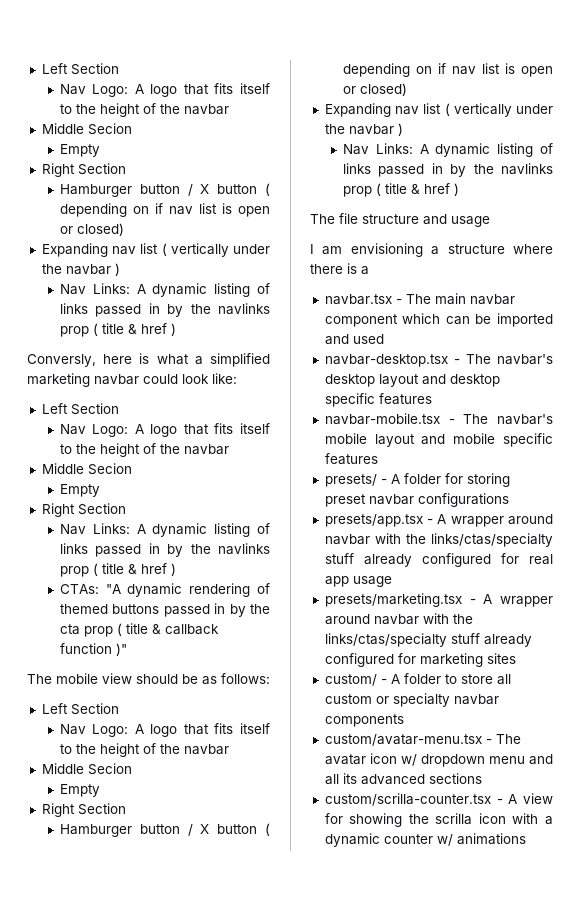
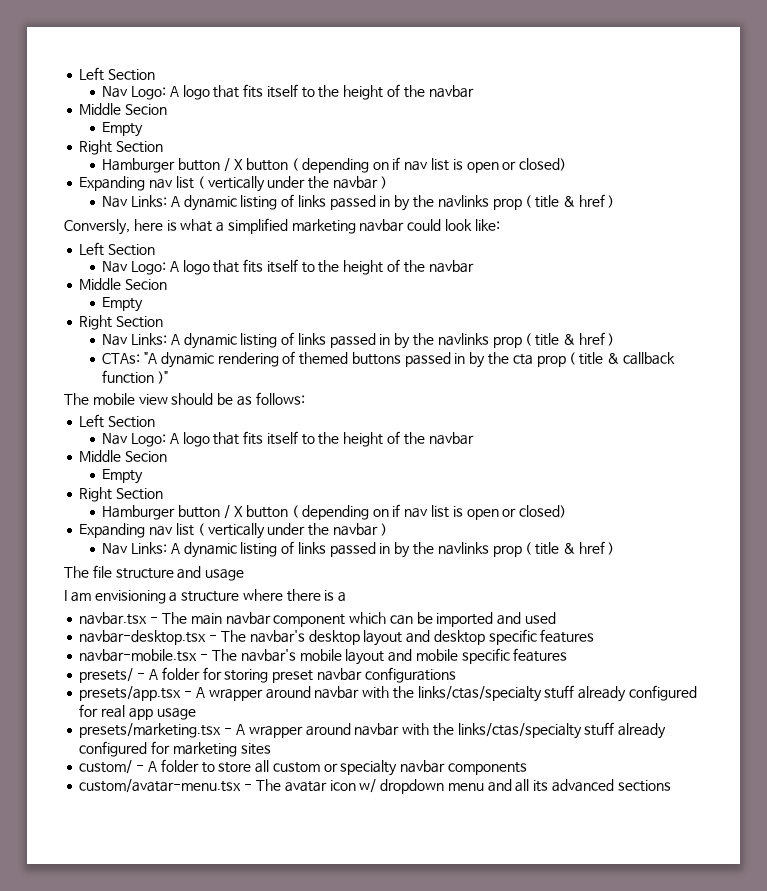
[324,793,553,806] [324,813,553,827] [324,833,526,847] // custom/scrilla-counter.tsx - A view for showing the scrilla icon with a dynamic counter w/ animations -> (671, 786) none

